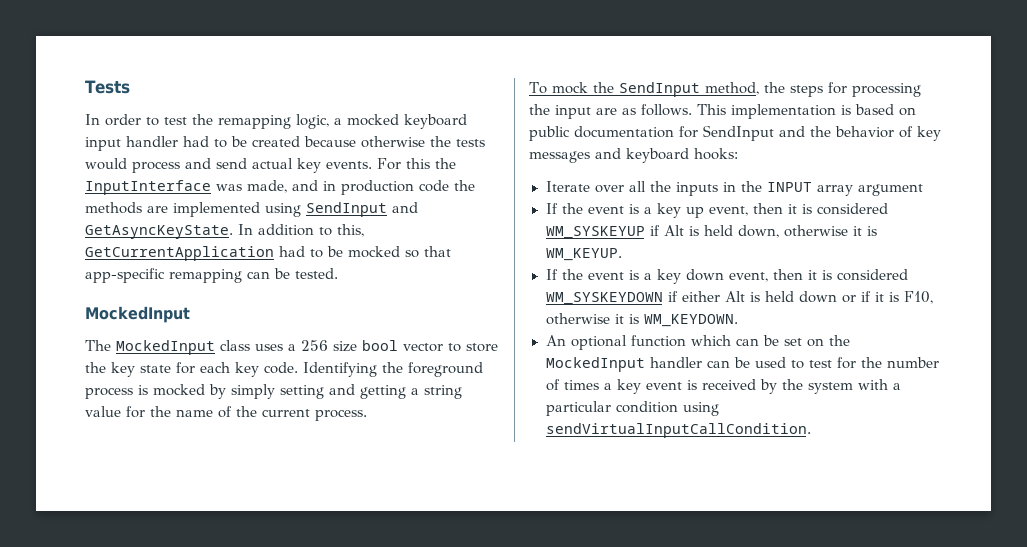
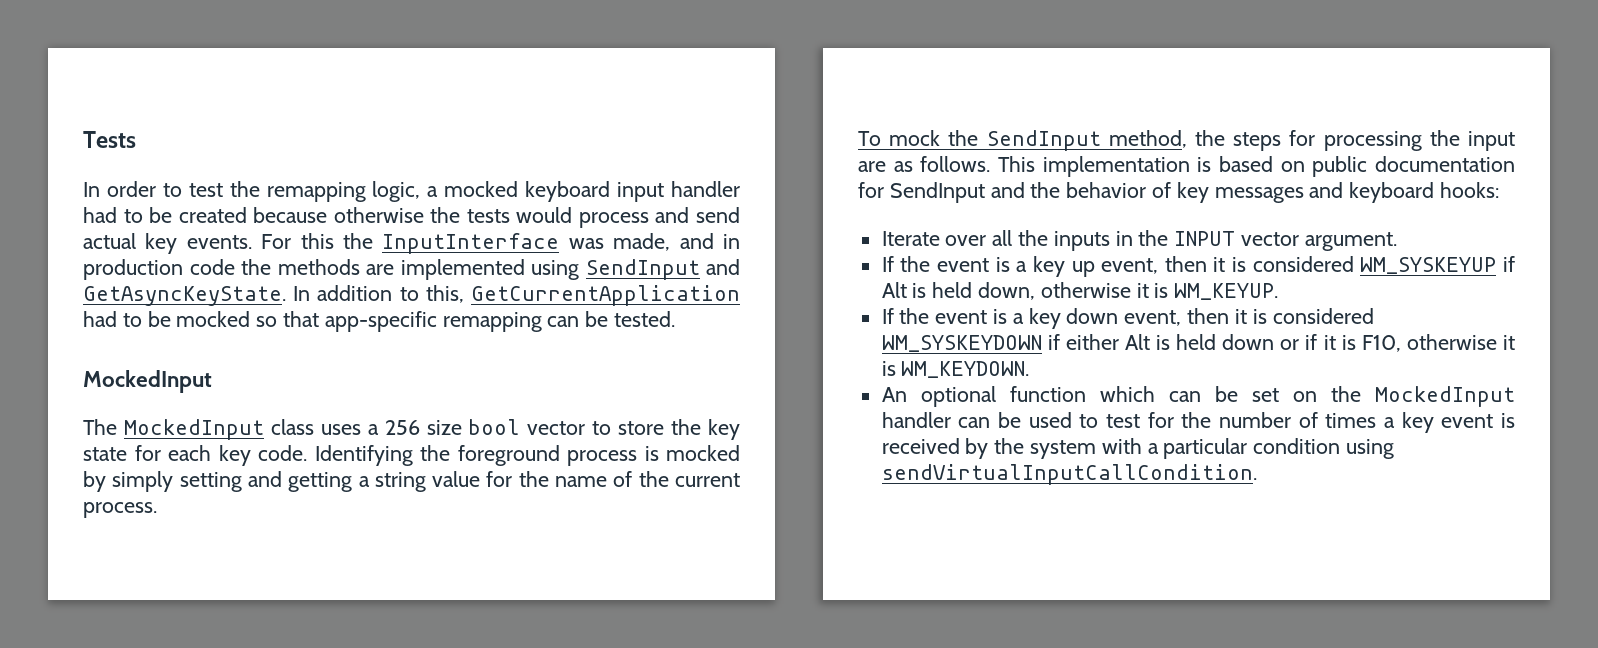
[816,184,923,196] array argument -> [1241,232,1397,251] vector argument.

